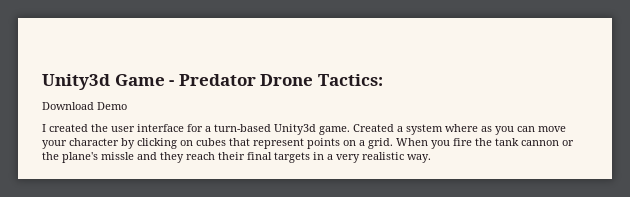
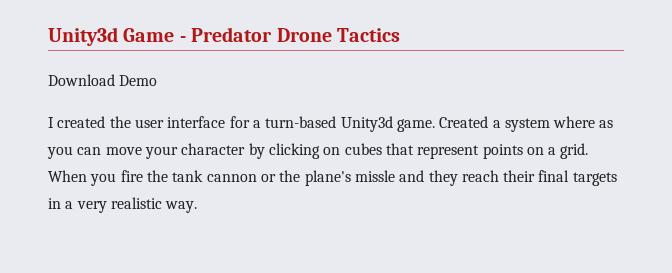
[317,74,383,86] Tactics: -> [337,28,400,42] Tactics

